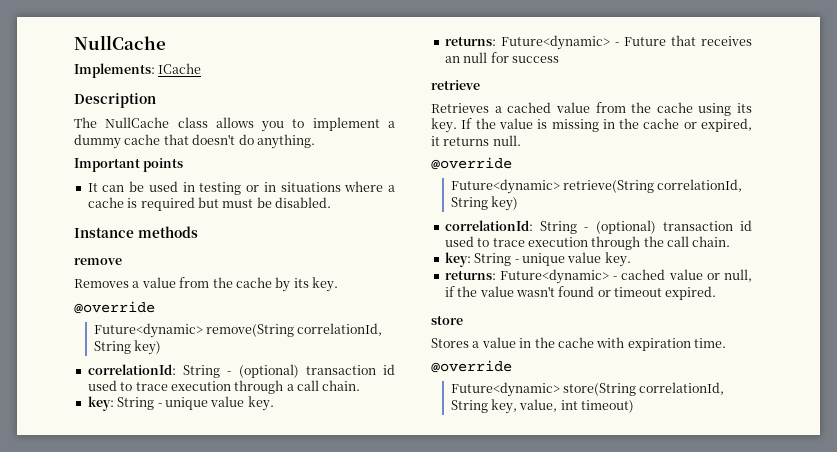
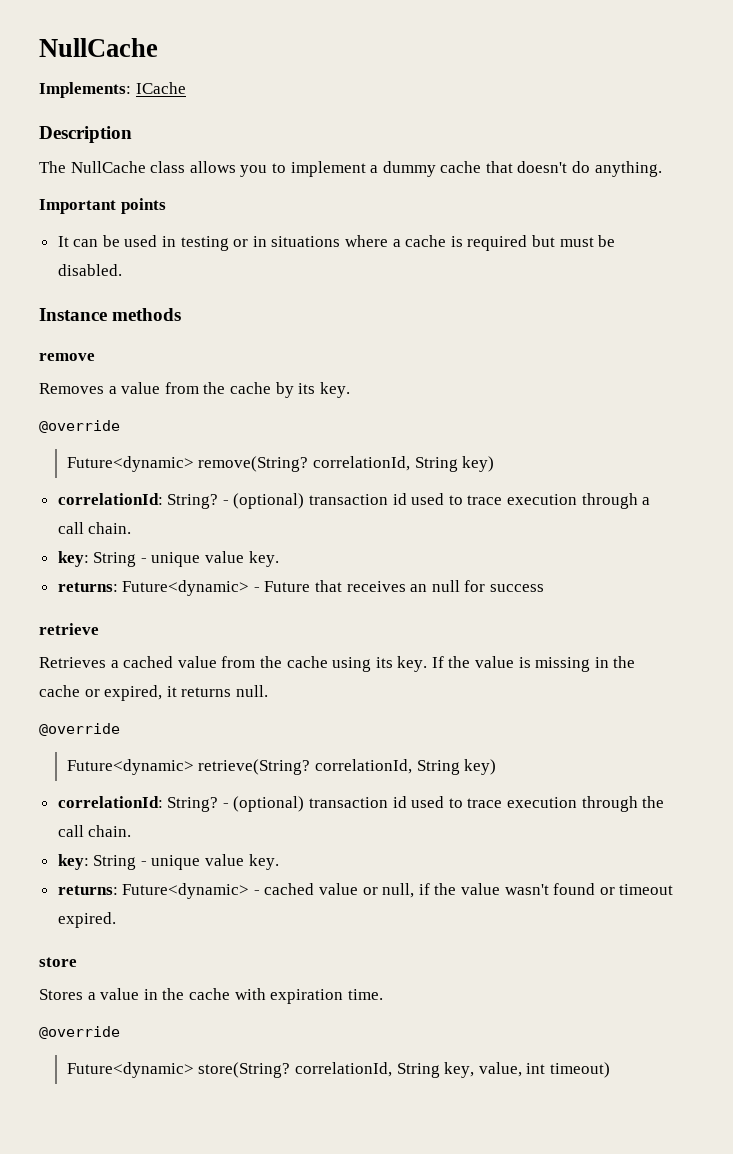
[205,323,383,337] [93,340,161,355] [87,364,220,378] remove(String correlationId, String key) // correlationId: String -> [198,456,495,472] [57,493,219,509] remove(String? correlationId, String key) // correlationId: String?
[562,179,743,193] [450,196,518,211] [444,220,577,234] retrieve(String correlationId, String key) // correlationId: String -> [198,759,497,775] [57,796,219,812] retrieve(String? correlationId, String key) // correlationId: String?
[562,383,636,396] store(String -> [198,1062,291,1078] store(String?

